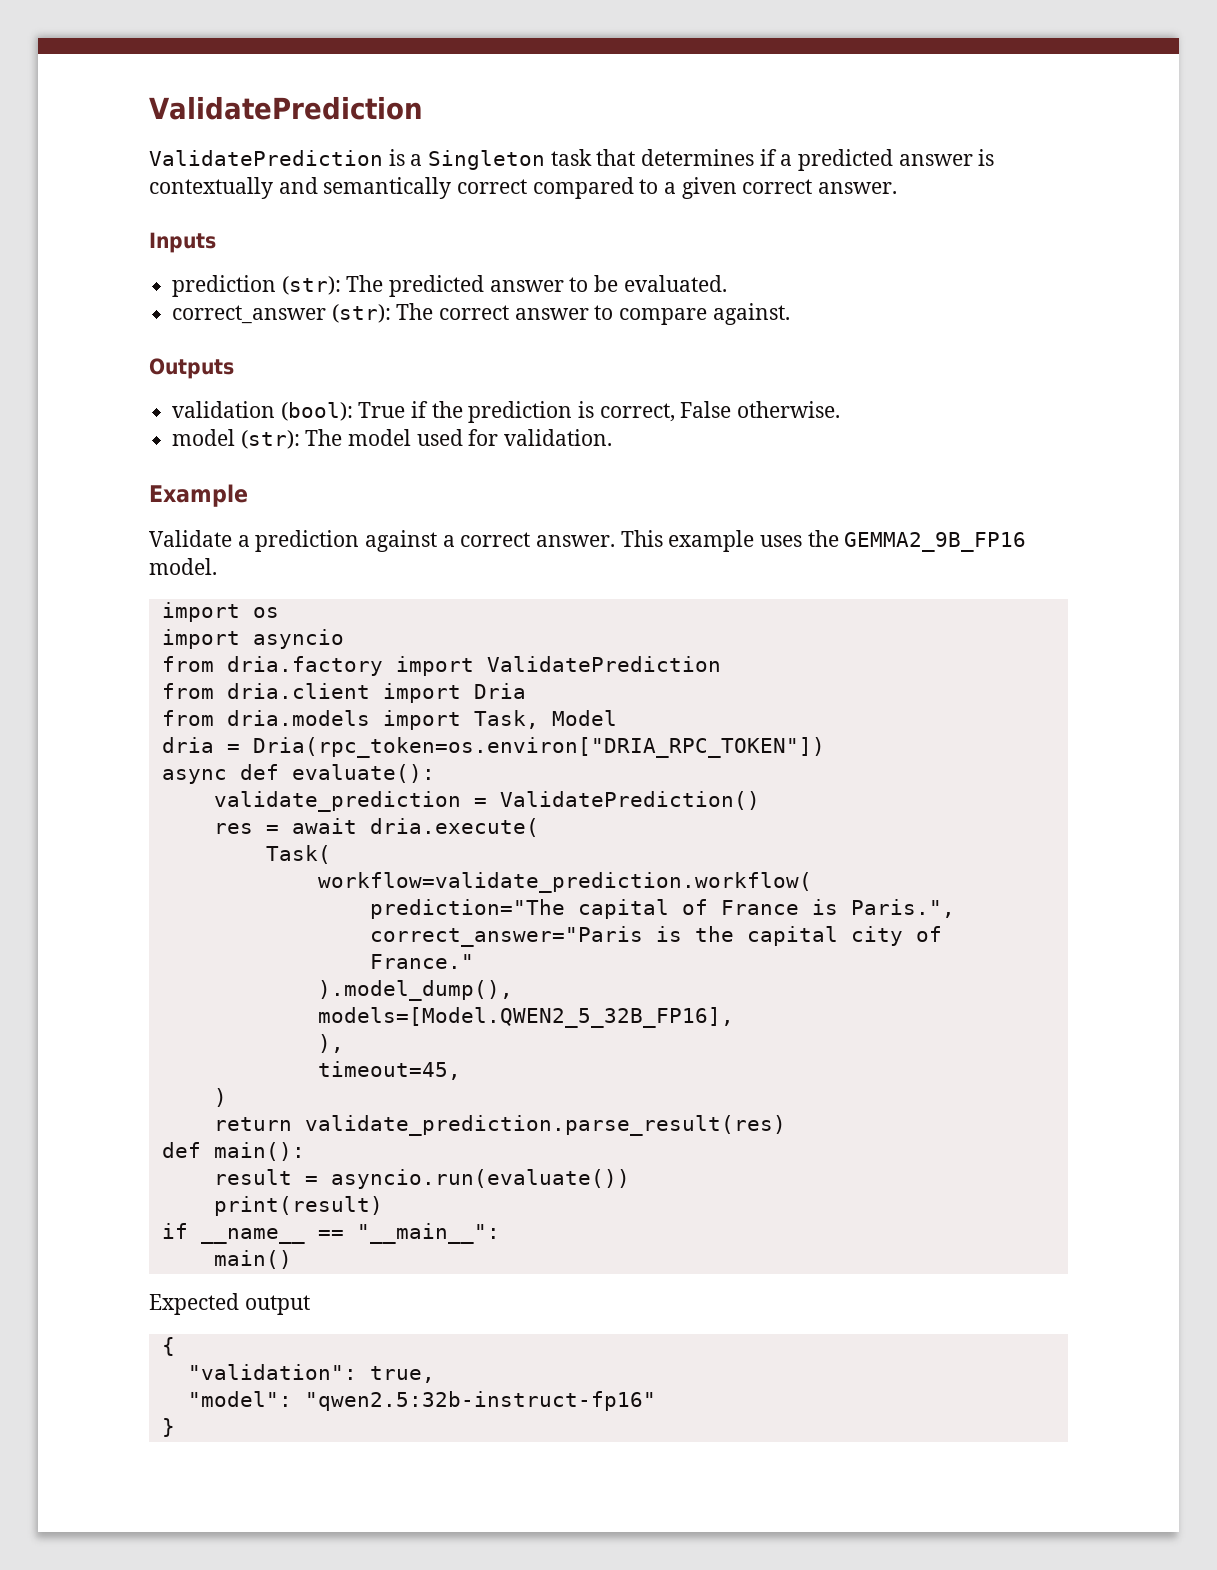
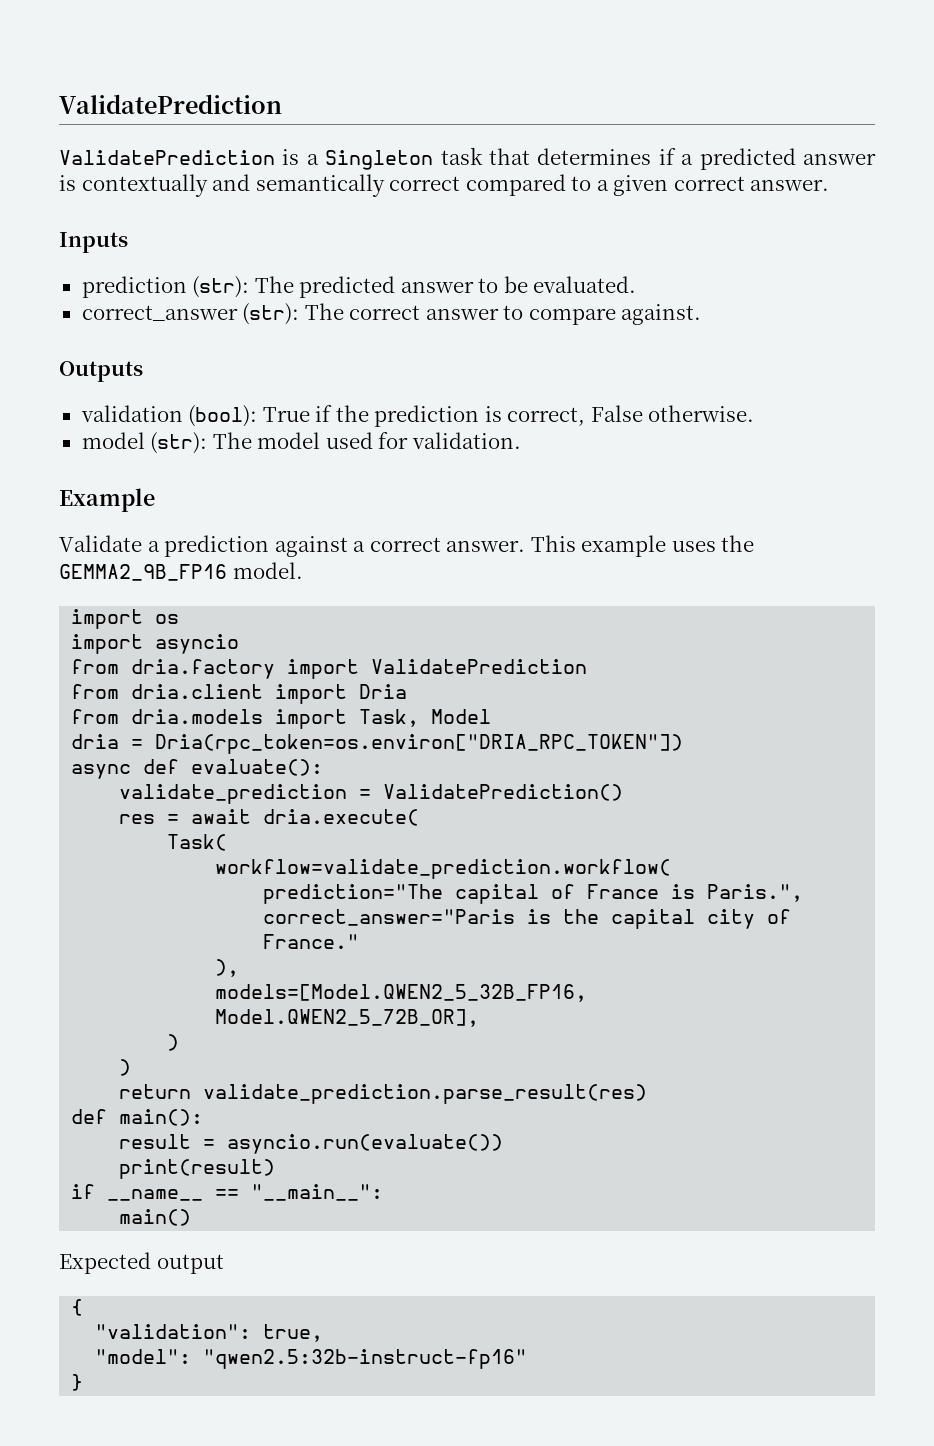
[317,980,513,1001] [317,1007,734,1028] // ).model_dump(), // models=[Model.QWEN2_5_32B_FP16], -> (360, 941) none
[317,1061,461,1080] timeout=45, -> [215,984,588,1002] [215,1009,480,1027] [167,1034,180,1051] models=[Model.QWEN2_5_32B_FP16, Model.QWEN2_5_72B_OR], // )

